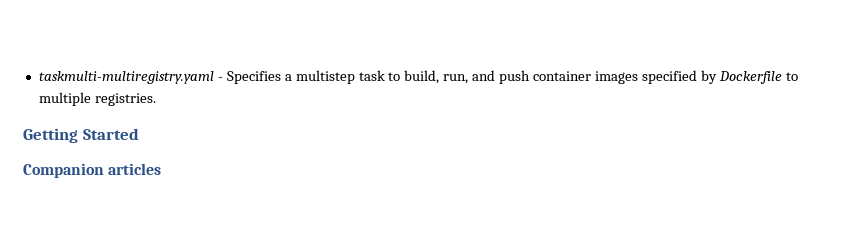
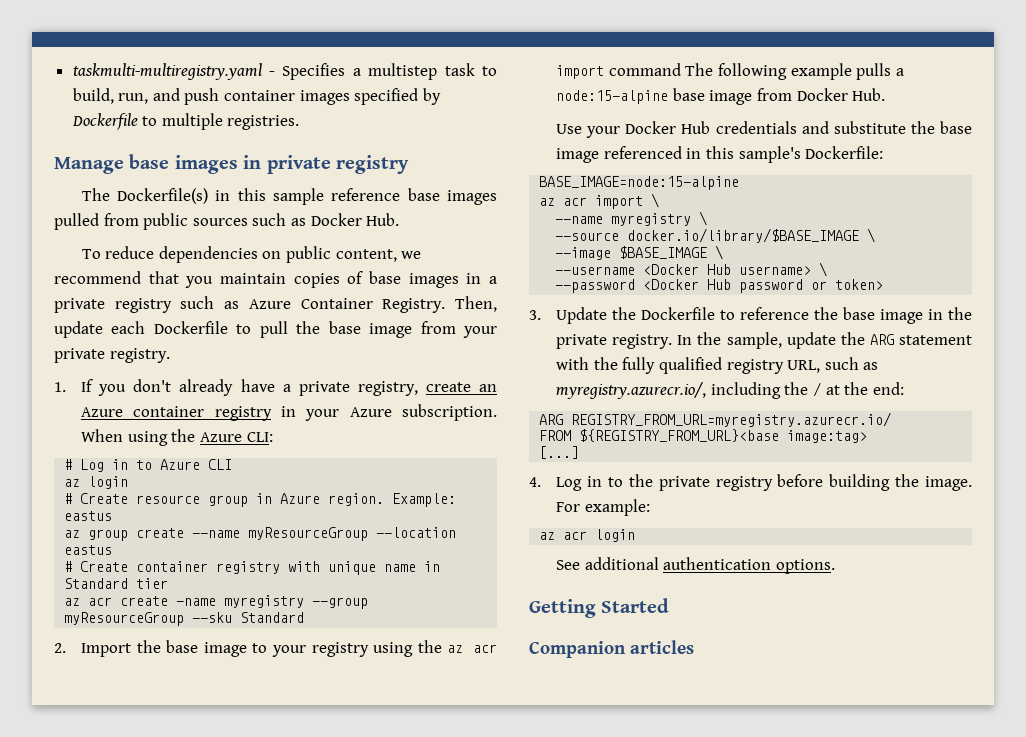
(156, 99) none -> [54,154,409,174] [81,188,498,205] [54,213,400,230] [81,246,422,263] [54,271,498,288] [54,296,498,313] [54,321,498,338] [54,348,170,363] [54,379,497,396] [81,404,498,421] [81,429,273,446] [64,459,233,472] [64,476,129,489] [64,493,457,507] [64,511,113,521] [64,527,457,541] [64,545,113,555] [64,561,441,575] [64,578,169,589] [64,595,369,609] [64,612,305,626] [54,640,497,657] [556,63,904,80] [556,88,886,105] [556,121,972,138] [556,146,884,163] [539,176,740,190] [539,193,660,209] [555,211,708,226] [555,228,876,243] [555,245,724,260] [555,262,828,277] [555,279,884,293] [529,307,972,324] [556,332,972,349] [556,357,879,374] [556,382,904,399] [539,412,892,427] [539,429,868,443] [539,446,580,459] [529,474,972,491] [556,499,650,516] [539,529,636,542] [556,557,835,574] // Manage base images in private registry // The Dockerfile(s) in this sample reference base images pulled from public sources such as Docker Hub. // To reduce dependencies on public content, we recommend that you maintain copies of base images in a private registry such as Azure Container Registry. Then, update each Dockerfile to pull the base image from your private registry. // 1. If you don't already have a private registry, create an Azure container registry in your Azure subscription. When using the Azure CLI: // # Log in to Azure CLI // az login // # Create resource group in Azure region. Example: eastus // az group create --name myResourceGroup --location eastus // # Create container registry with unique name in Standard tier // az acr create -name myregistry --group myResourceGroup --sku Standard // 2. Import the base image to your registry using the az acr import command The following example pulls a node:15-alpine base image from Docker Hub. // Use your Docker Hub credentials and substitute the base image referenced in this sample's Dockerfile: // BASE_IMAGE=node:15-alpine // az acr import \ // --name myregistry \ // --source docker.io/library/$BASE_IMAGE \ // --image $BASE_IMAGE \ // --username <Docker Hub username> \ // --password <Docker Hub password or token> // 3. Update the Dockerfile to reference the base image in the private registry. In the sample, update the ARG statement with the fully qualified registry URL, such as myregistry.azurecr.io/, including the / at the end: // ARG REGISTRY_FROM_URL=myregistry.azurecr.io/ // FROM ${REGISTRY_FROM_URL}<base image:tag> // [...] // 4. Log in to the private registry before building the image. For example: // az acr login // See additional authentication options.

